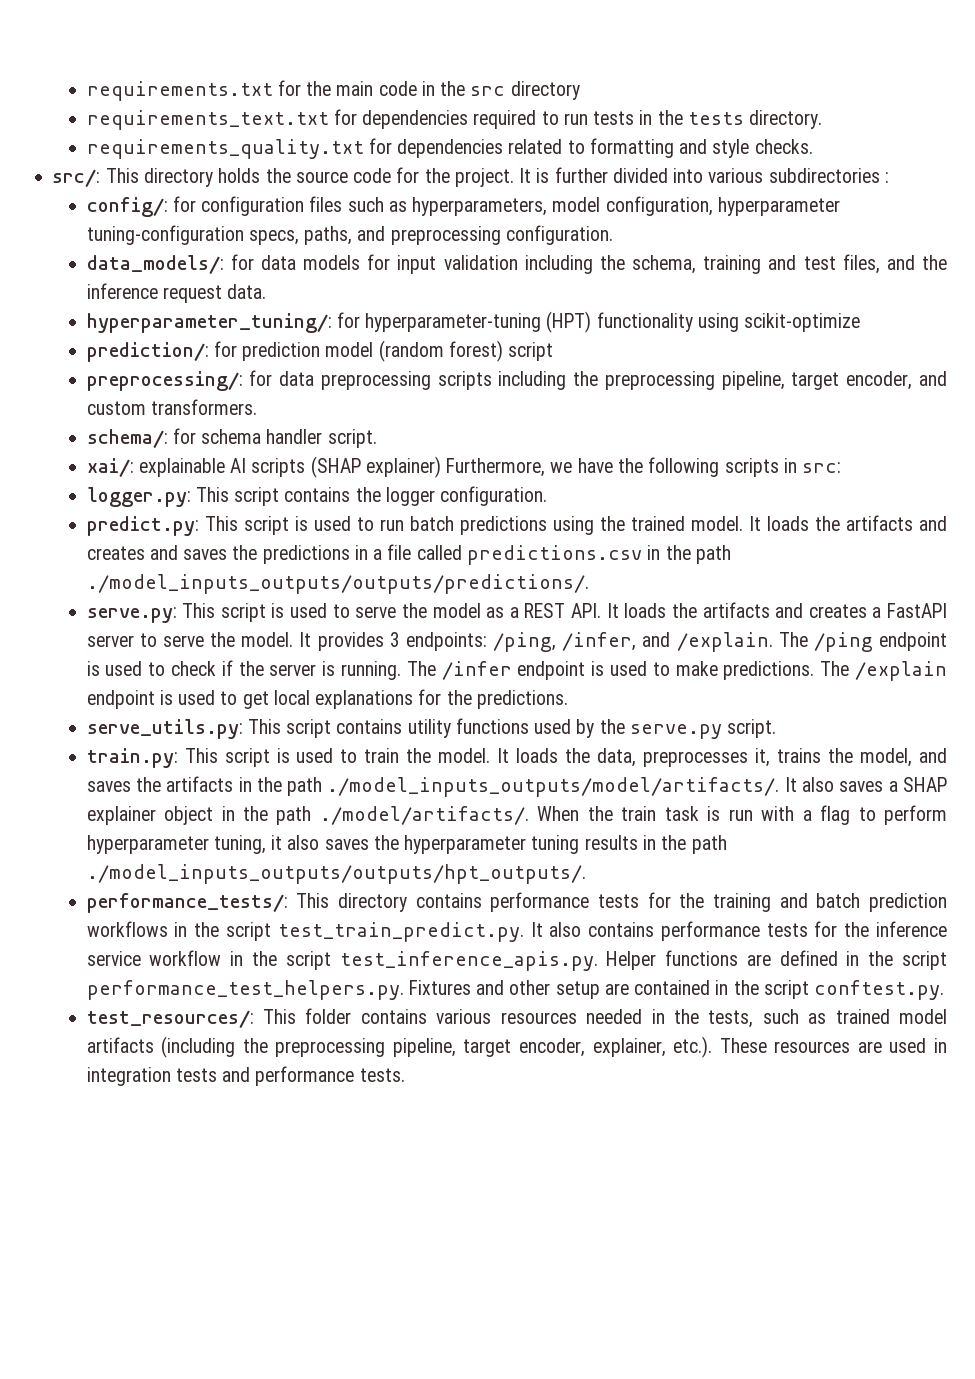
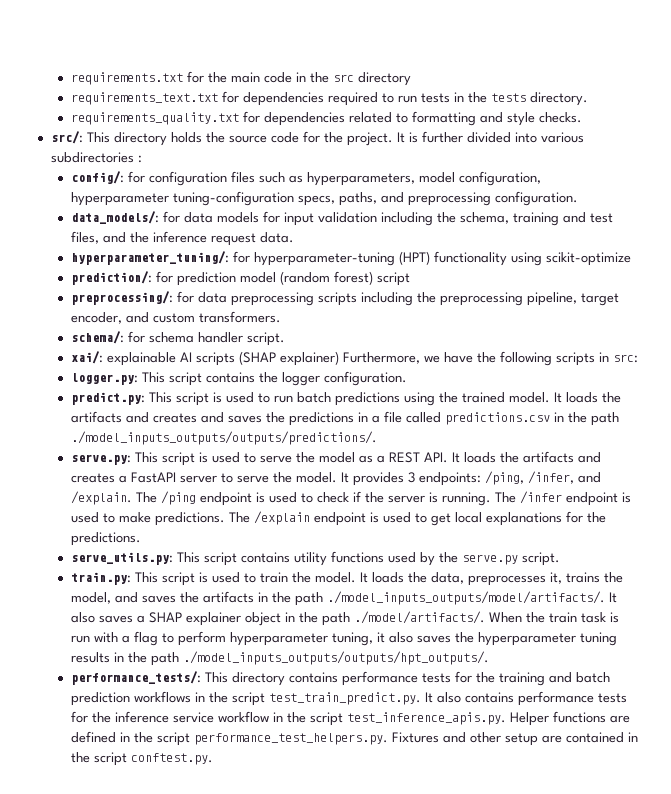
[86,1008,947,1028] [86,1036,947,1058] [86,1066,405,1086] // test_resources/: This folder contains various resources needed in the tests, such as trained model artifacts (including the preprocessing pipeline, target encoder, explainer, etc.). These resources are used in integration tests and performance tests. -> (213, 759) none

